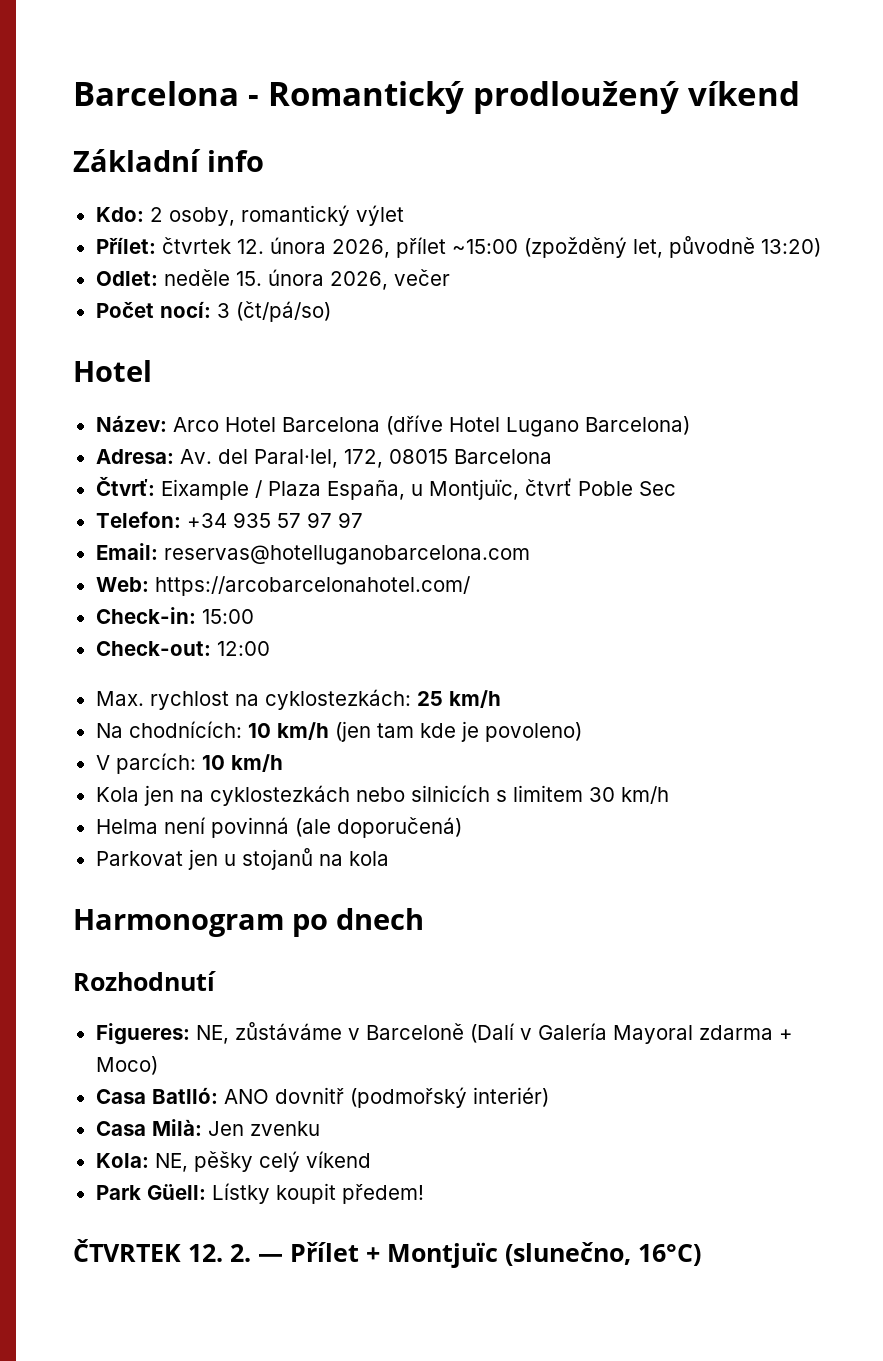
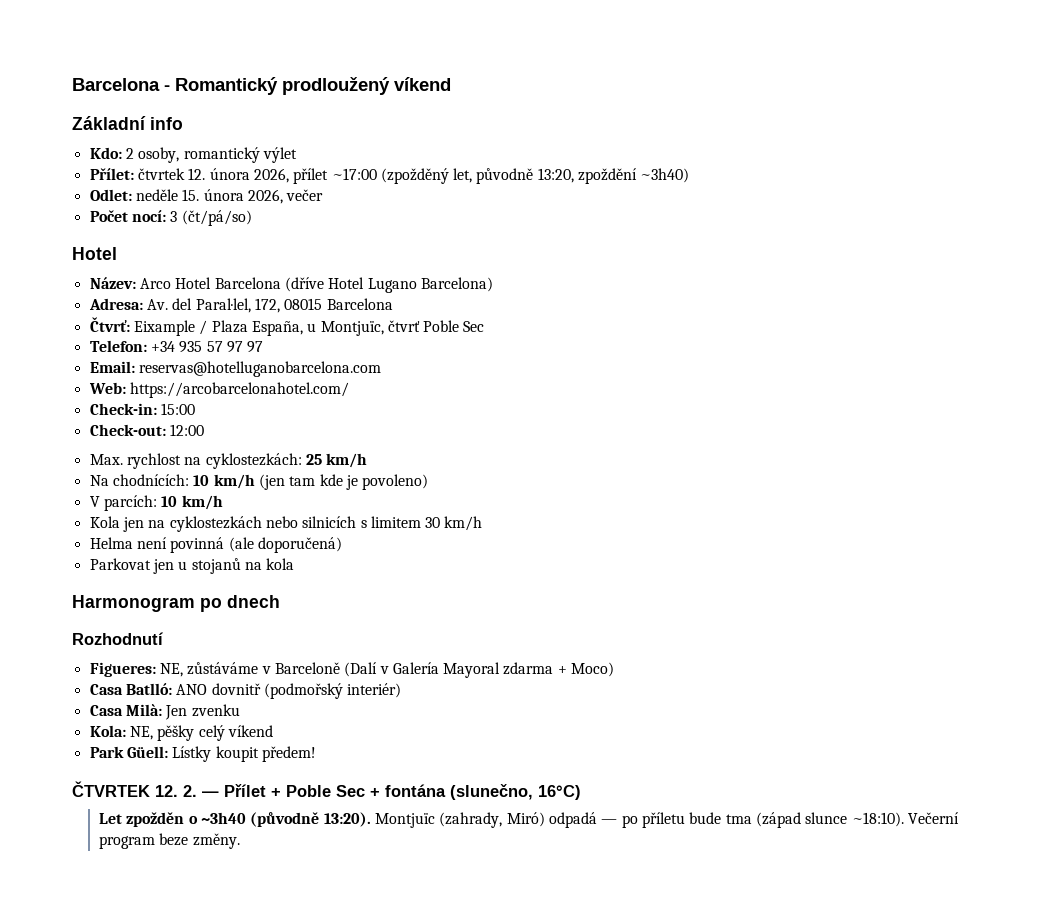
[451,239,518,254] ~15:00 -> [331,168,377,180] ~17:00
[760,238,821,257] 13:20) -> [537,168,690,184] 13:20, zpoždění ~3h40)
[387,1242,701,1268] Montjuïc (slunečno, 16°C) -> [286,784,581,800] [99,812,959,828] [99,833,240,849] Poble Sec + fontána (slunečno, 16°C) // Let zpožděn o ~3h40 (původně 13:20). Montjuïc (zahrady, Miró) odpadá — po příletu bude tma (západ slunce ~18:10). Večerní program beze změny.

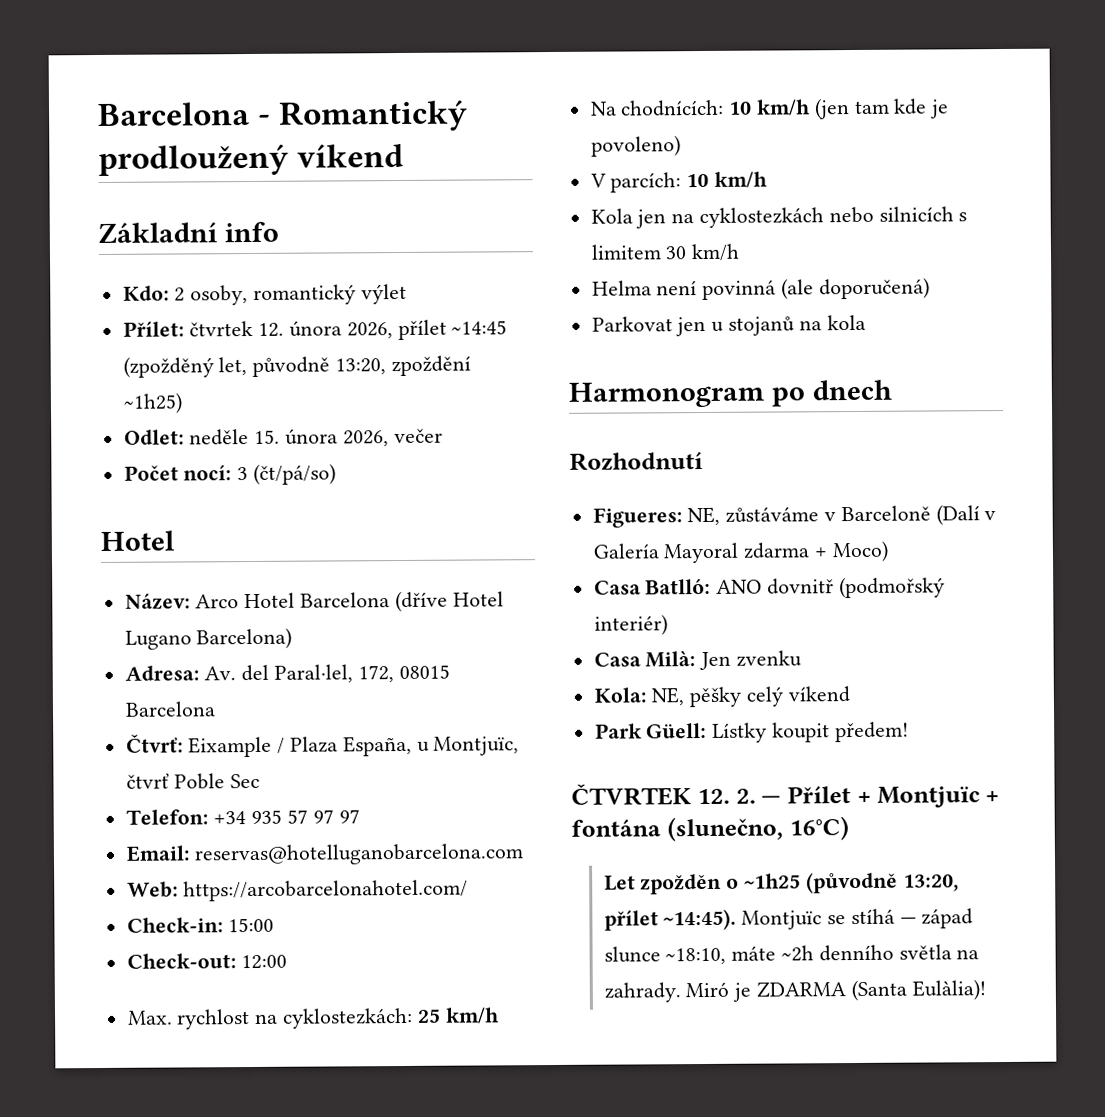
[331,168,377,180] ~17:00 -> [451,320,508,335] ~14:45
[640,168,690,183] ~3h40) -> [122,392,183,414] ~1h25)
[286,785,365,797] Poble Sec -> [876,786,980,808] Montjuïc
[201,812,959,828] [99,833,240,849] ~3h40 (původně 13:20). Montjuïc (zahrady, Miró) odpadá — po příletu bude tma (západ slunce ~18:10). Večerní program beze změny. -> [743,871,959,894] [603,908,974,931] [603,944,980,965] [603,979,986,1003] ~1h25 (původně 13:20, přílet ~14:45). Montjuïc se stíhá — západ slunce ~18:10, máte ~2h denního světla na zahrady. Miró je ZDARMA (Santa Eulàlia)!

